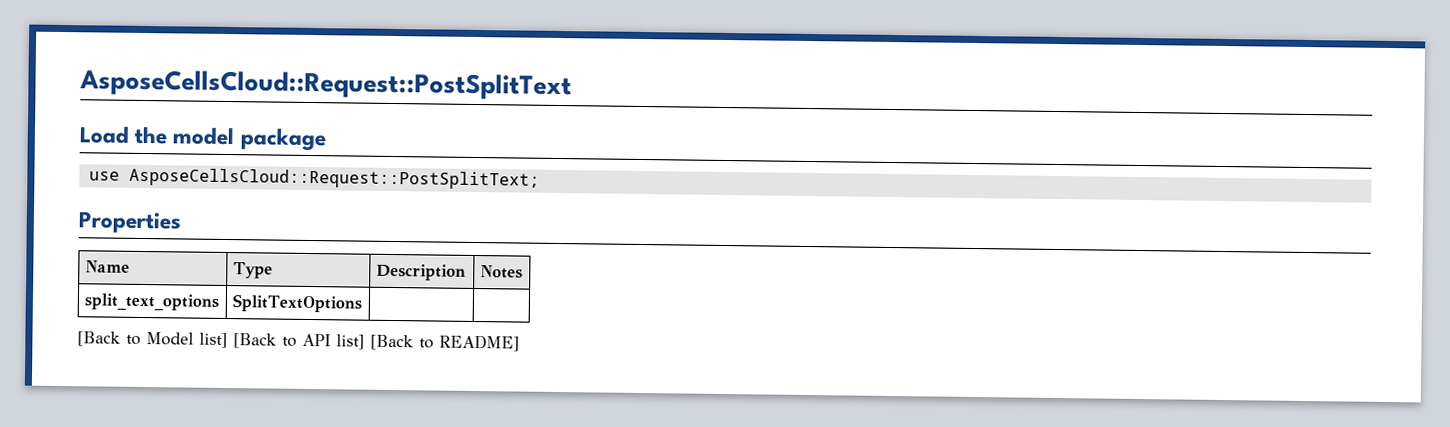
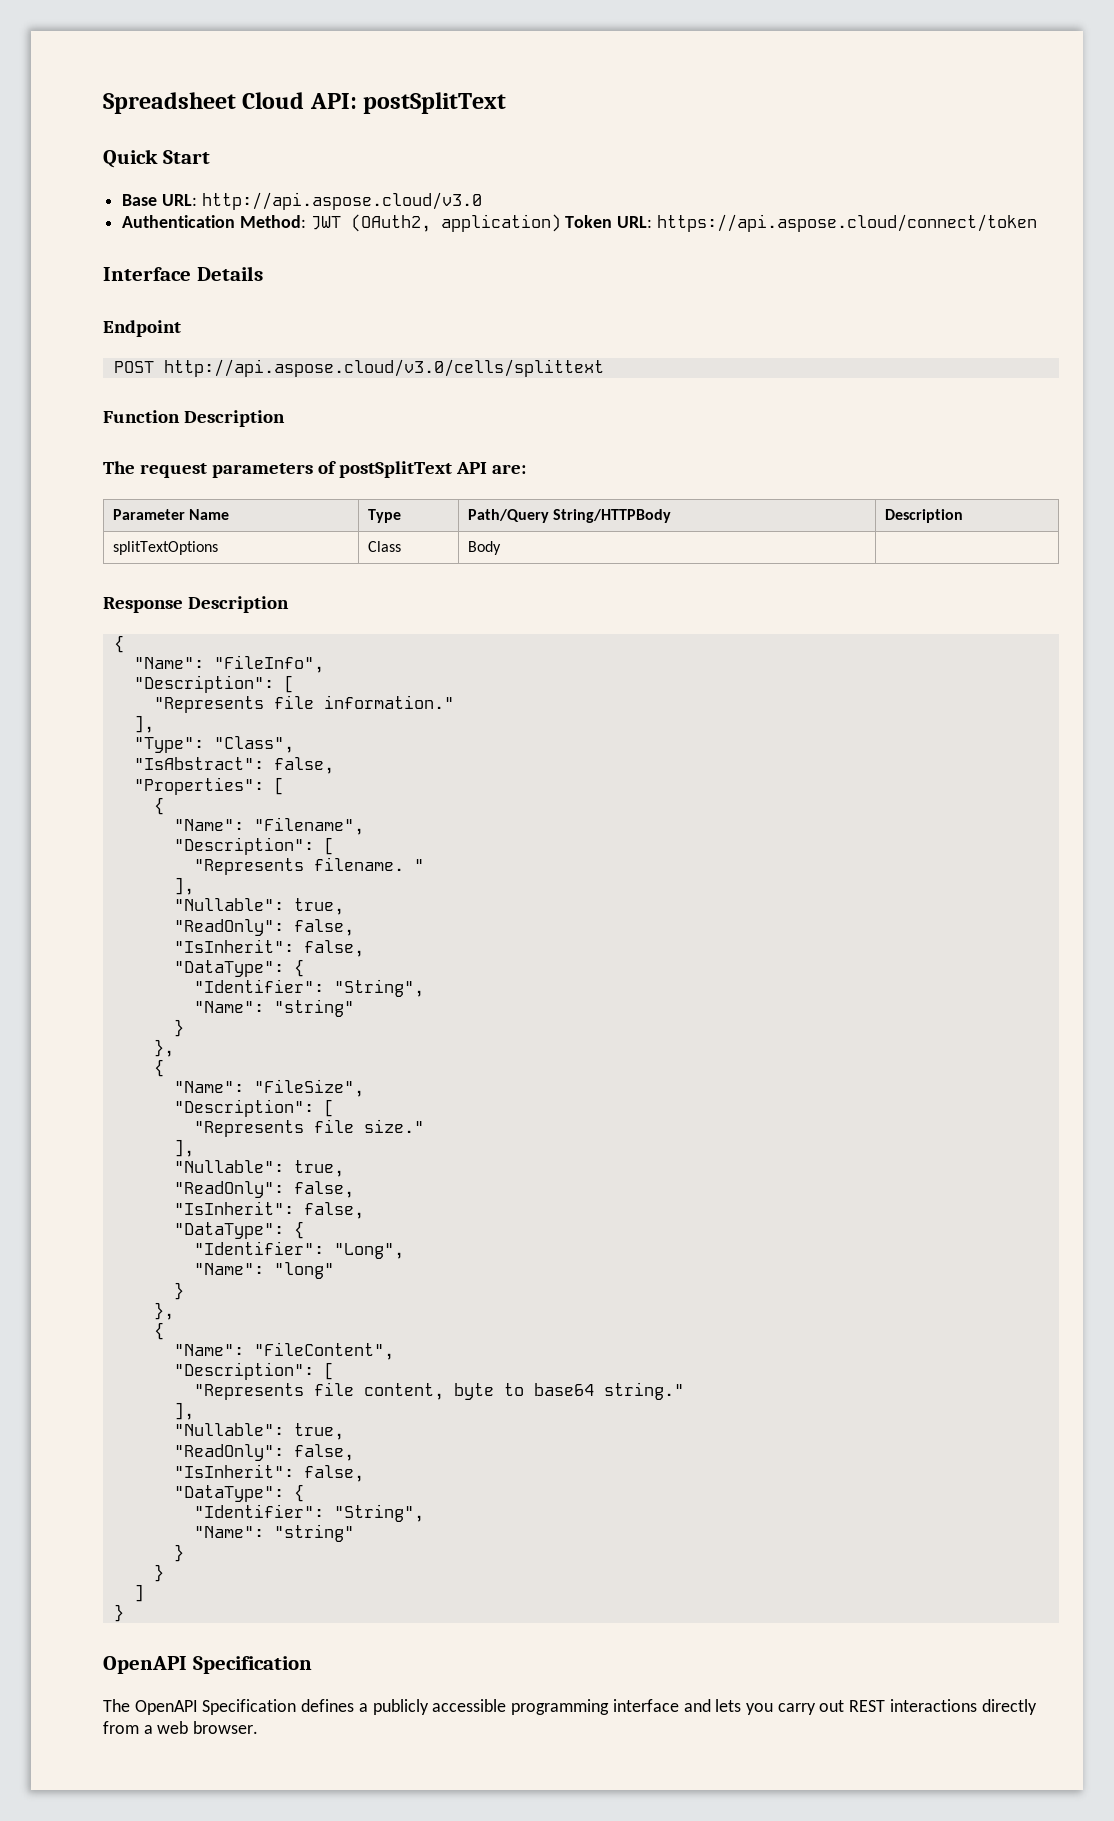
[79,69,572,101] [79,126,326,152] [88,167,540,190] [78,211,181,234] AsposeCellsCloud::Request::PostSplitText // Load the model package // use AsposeCellsCloud::Request::PostSplitText; // Properties // -> [103,92,507,114] [103,149,210,168] [122,192,482,210] [122,214,1037,232] [103,266,263,281] [103,320,181,337] [113,359,604,377] [103,410,285,427] [103,461,526,478] [113,509,186,520] Spreadsheet Cloud API: postSplitText // Quick Start // Base URL: http://api.aspose.cloud/v3.0 // Authentication Method: JWT (OAuth2, application) Token URL: https://api.aspose.cloud/connect/token // Interface Details // Endpoint // POST http://api.aspose.cloud/v3.0/cells/splittext // Function Description // The request parameters of postSplitText API are: // Parameter
[375,263,466,281] [479,265,523,279] [83,293,219,311] [231,294,362,313] [77,331,520,352] | Description | Notes // split_text_options | SplitTextOptions | | // [Back to Model list] [Back to API list] [Back to README] -> [468,509,672,523] [885,509,964,523] [113,541,219,555] [368,541,402,552] [468,541,502,555] [103,596,289,613] [113,635,124,653] [133,655,324,673] [133,675,294,693] [153,695,454,713] [133,715,154,733] [133,736,294,753] [133,757,334,774] [133,777,284,795] [153,797,164,815] [173,817,364,835] [173,837,334,855] [193,857,424,875] [173,877,194,895] [173,898,344,915] [173,919,354,936] [173,939,364,957] [173,959,304,977] [193,979,424,997] [193,999,354,1017] [173,1019,184,1037] [153,1039,174,1057] [153,1059,164,1077] [173,1079,364,1097] [173,1099,334,1117] [193,1119,424,1137] [173,1139,194,1157] [173,1160,344,1177] [173,1181,354,1198] [173,1201,364,1219] [173,1221,304,1239] [193,1241,404,1259] [193,1262,334,1279] [173,1282,184,1300] [153,1302,174,1320] [153,1322,164,1340] [173,1342,394,1360] [173,1362,334,1380] [193,1382,684,1400] [173,1402,194,1420] [173,1423,344,1440] [173,1444,354,1461] [173,1464,364,1482] [173,1484,304,1502] [193,1504,424,1522] [193,1524,354,1542] [173,1544,184,1562] [153,1564,164,1582] [133,1584,144,1602] [113,1604,124,1622] [103,1656,312,1674] [103,1699,1037,1715] [103,1721,259,1734] | Path/Query String/HTTPBody | Description // splitTextOptions | Class | Body | // Response Description // { // "Name": "FileInfo", // "Description": [ // "Represents file information." // ], // "Type": "Class", // "IsAbstract": false, // "Properties": [ // { // "Name": "Filename", // "Description": [ // "Represents filename. " // ], // "Nullable": true, // "ReadOnly": false, // "IsInherit": false, // "DataType": { // "Identifier": "String", // "Name": "string" // } // }, // { // "Name": "FileSize", // "Description": [ // "Represents file size." // ], // "Nullable": true, // "ReadOnly": false, // "IsInherit": false, // "DataType": { // "Identifier": "Long", // "Name": "long" // } // }, // { // "Name": "FileContent", // "Description": [ // "Represents file content, byte to base64 string." // ], // "Nullable": true, // "ReadOnly": false, // "IsInherit": false, // "DataType": { // "Identifier": "String", // "Name": "string" // } // } // ] // } // OpenAPI Specification // The OpenAPI Specification defines a publicly accessible programming interface and lets you carry out REST interactions directly from a web browser.

